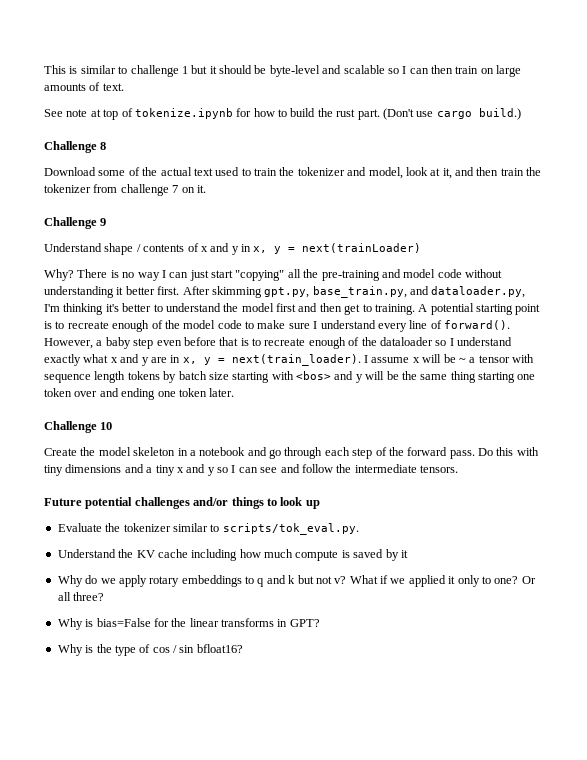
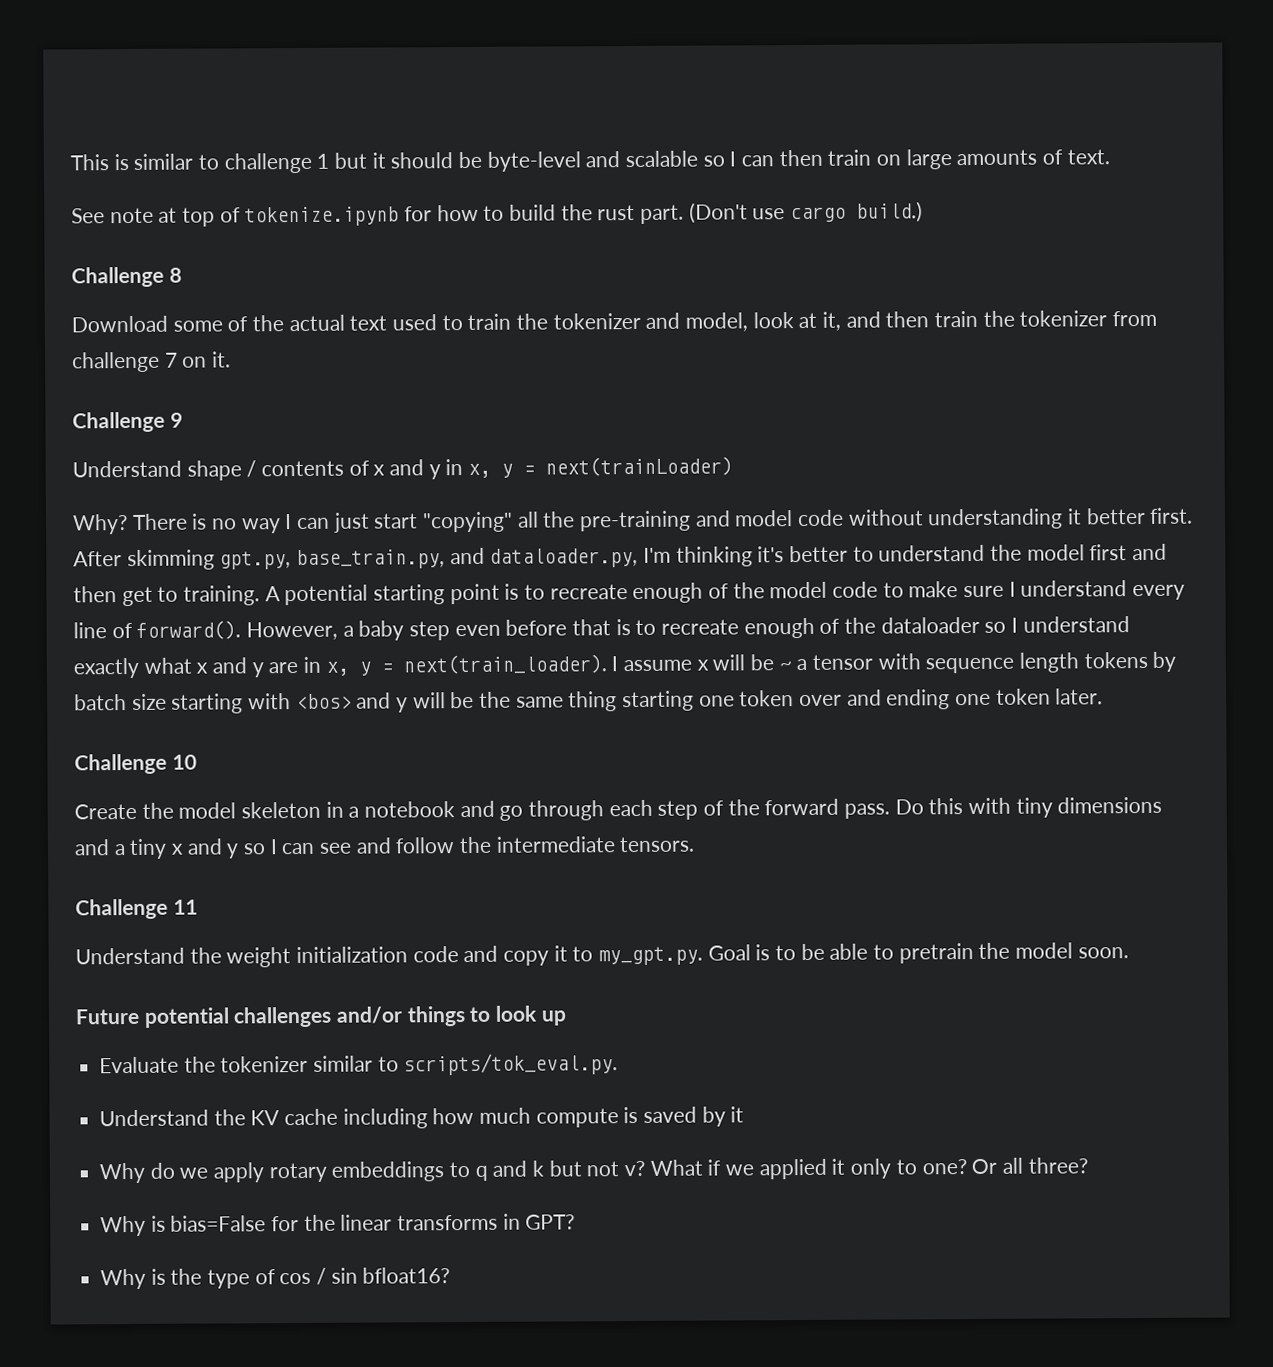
(458, 469) none -> [75,898,198,920] [75,942,1129,968] // Challenge 11 // Understand the weight initialization code and copy it to my_gpt.py. Goal is to be able to pretrain the model soon.

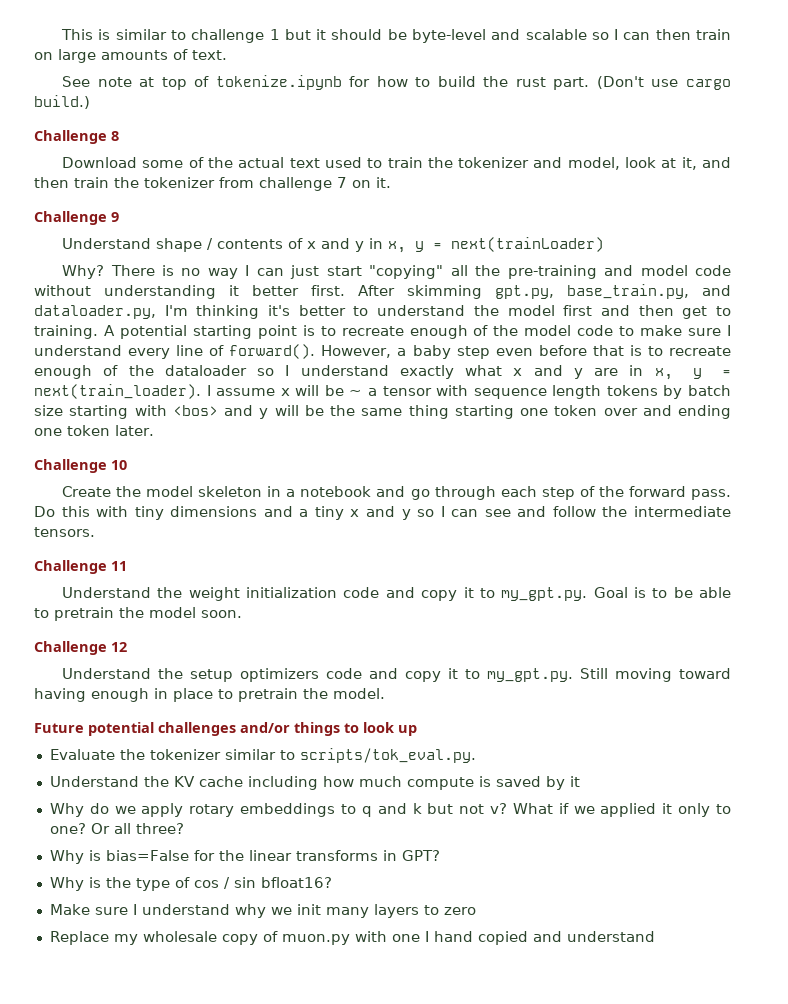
(1129, 953) none -> [34,641,127,655] [62,668,731,682] [34,688,385,702] // Challenge 12 // Understand the setup optimizers code and copy it to my_gpt.py. Still moving toward having enough in place to pretrain the model.
(451, 1275) none -> [49,904,476,918] [49,931,655,945] // Make sure I understand why we init many layers to zero // Replace my wholesale copy of muon.py with one I hand copied and understand

